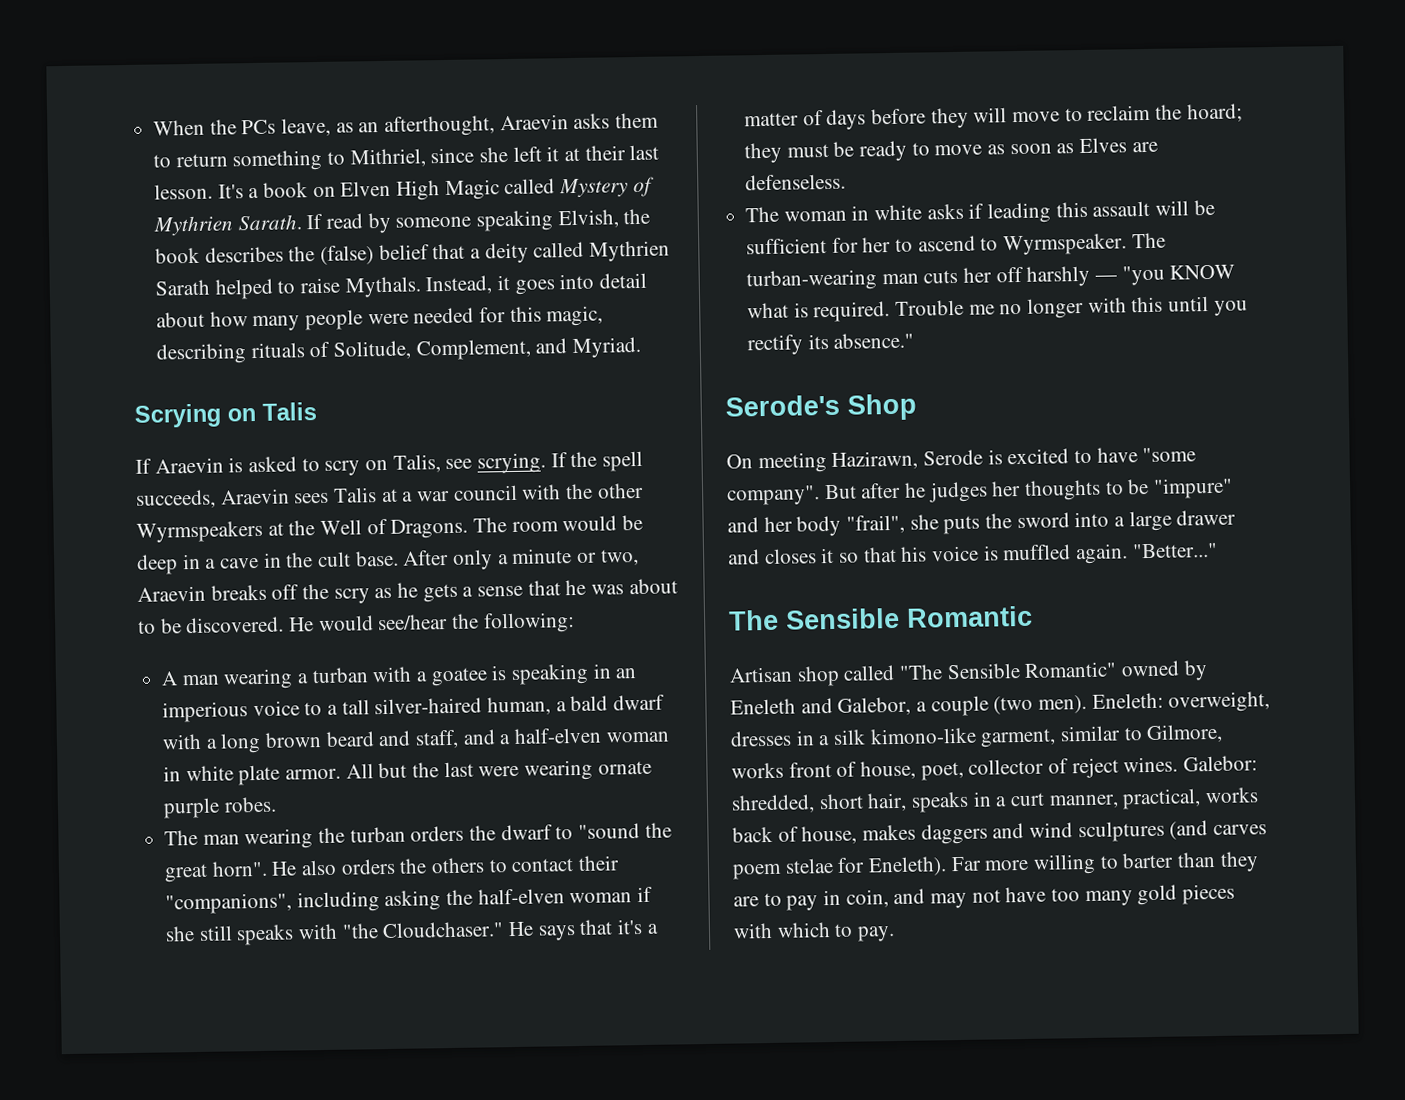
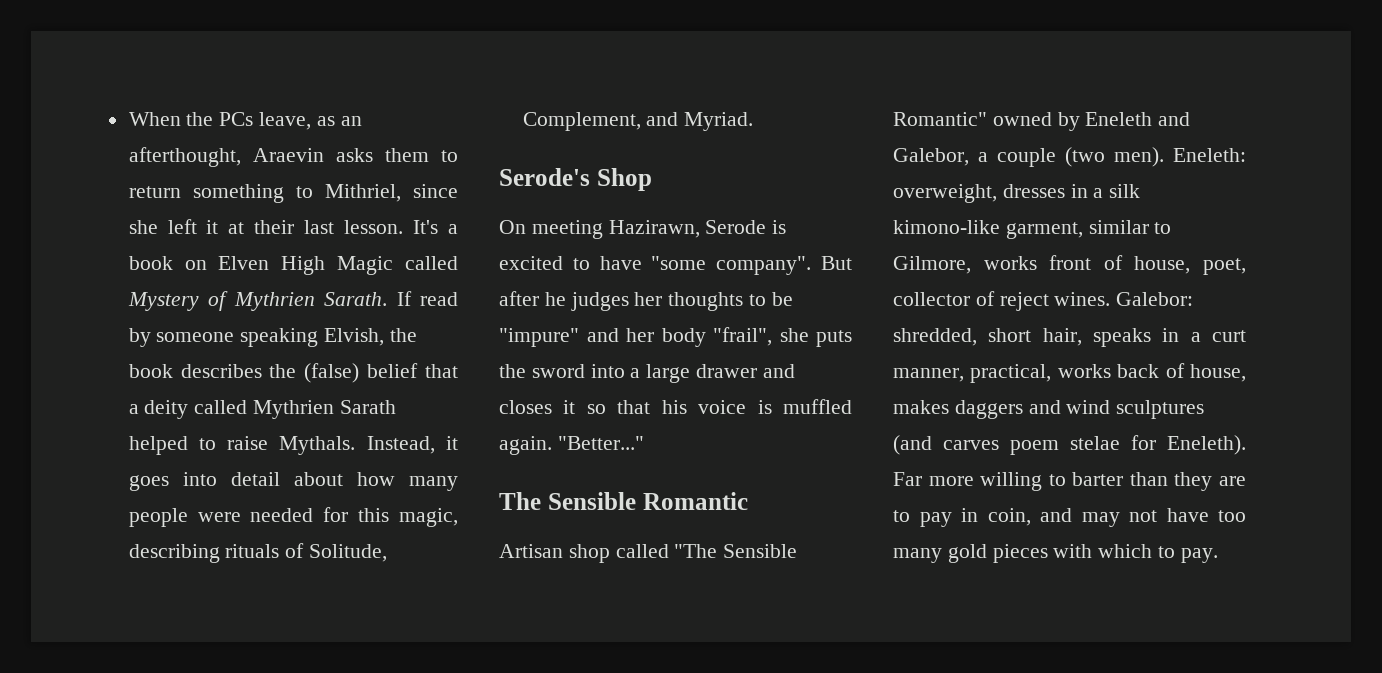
[134,402,317,428] [135,450,644,476] [136,482,644,509] [136,514,644,543] [137,548,639,575] [137,578,678,604] [138,612,575,634] [161,663,638,690] [162,694,666,723] [162,727,670,754] [163,759,652,786] [163,796,277,819] [164,822,672,850] [164,855,621,883] [165,886,654,915] [165,918,659,946] [744,103,1243,131] [744,137,1158,164] [745,173,847,191] [745,199,1215,224] [746,232,1166,256] [746,264,1236,292] [747,296,1248,323] [747,332,915,356] // Scrying on Talis // If Araevin is asked to scry on Talis, see scrying. If the spell succeeds, Araevin sees Talis at a war council with the other Wyrmspeakers at the Well of Dragons. The room would be deep in a cave in the cult base. After only a minute or two, Araevin breaks off the scry as he gets a sense that he was about to be discovered. He would see/hear the following: // A man wearing a turban with a goatee is speaking in an imperious voice to a tall silver-haired human, a bald dwarf with a long brown beard and staff, and a half-elven woman in white plate armor. All but the last were wearing ornate purple robes. // The man wearing the turban orders the dwarf to "sound the great horn". He also orders the others to contact their "companions", including asking the half-elven woman if she still speaks with "the Cloudchaser." He says that it's a matter of days before they will move to reclaim the hoard; they must be ready to move as soon as Elves are defenseless. // The woman in white asks if leading this assault will be sufficient for her to ascend to Wyrmspeaker. The turban-wearing man cuts her off harshly — "you KNOW what is required. Trouble me no longer with this until you rectify its absence." -> (754, 121) none

